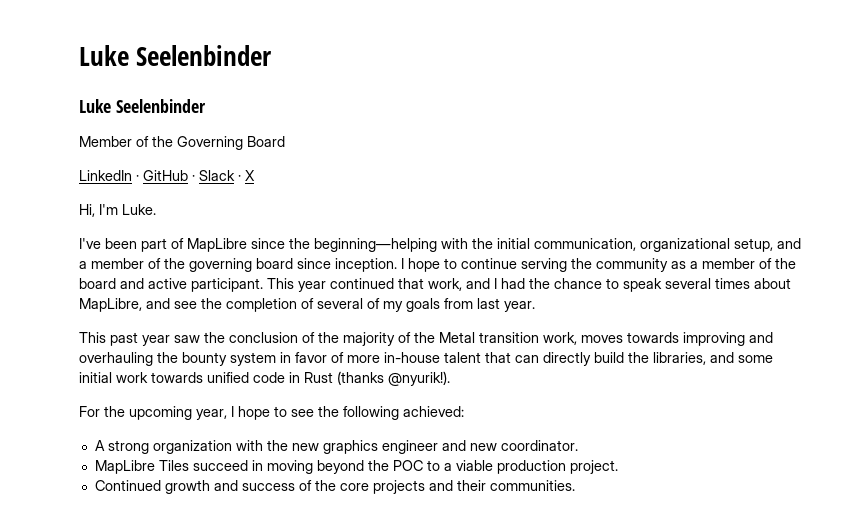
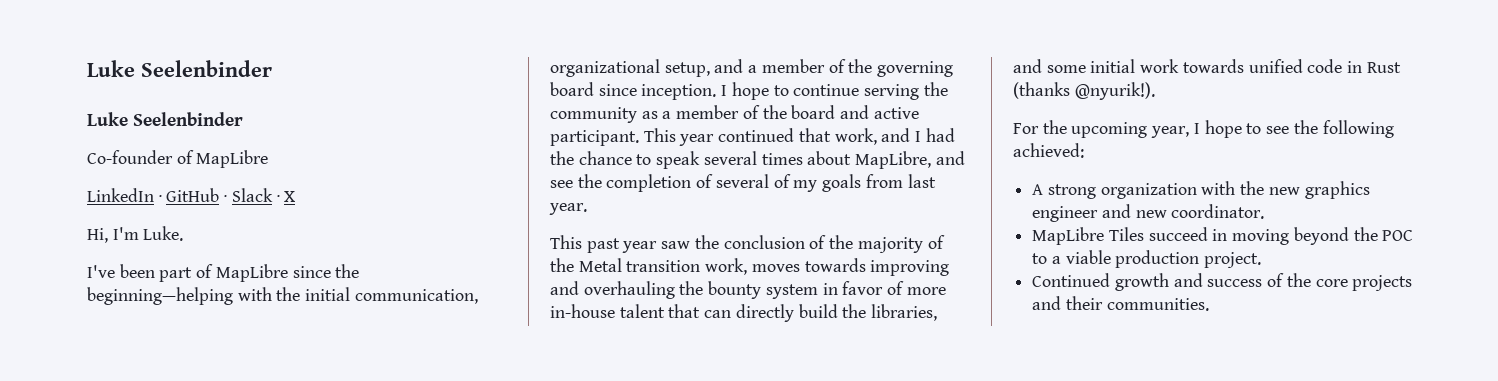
[79,136,285,150] Member of the Governing Board -> [87,150,269,168] Co-founder of MapLibre

